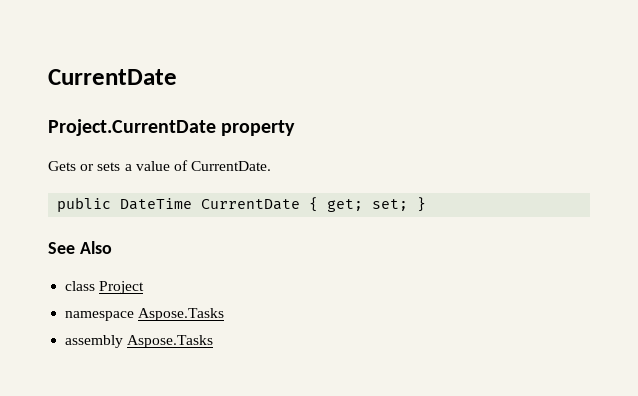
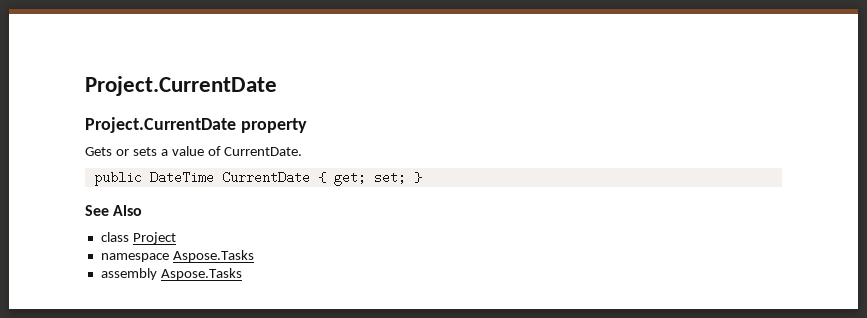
[48,69,177,85] CurrentDate -> [85,76,277,96] Project.CurrentDate

